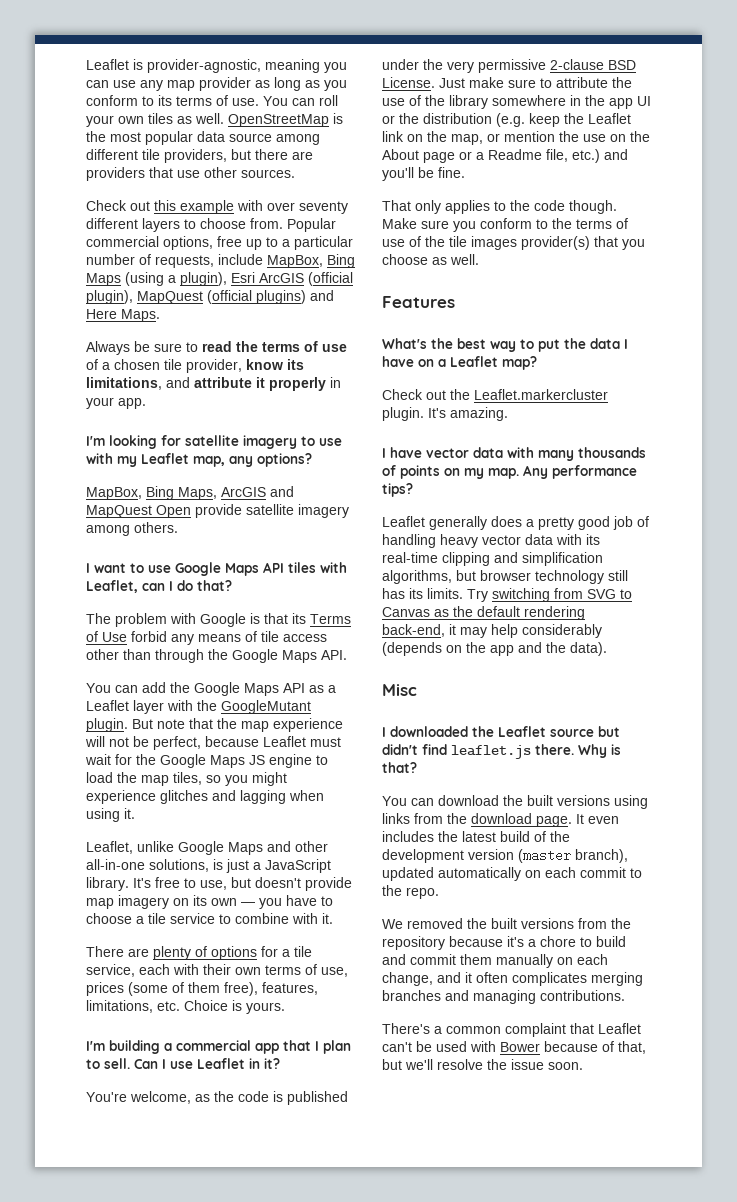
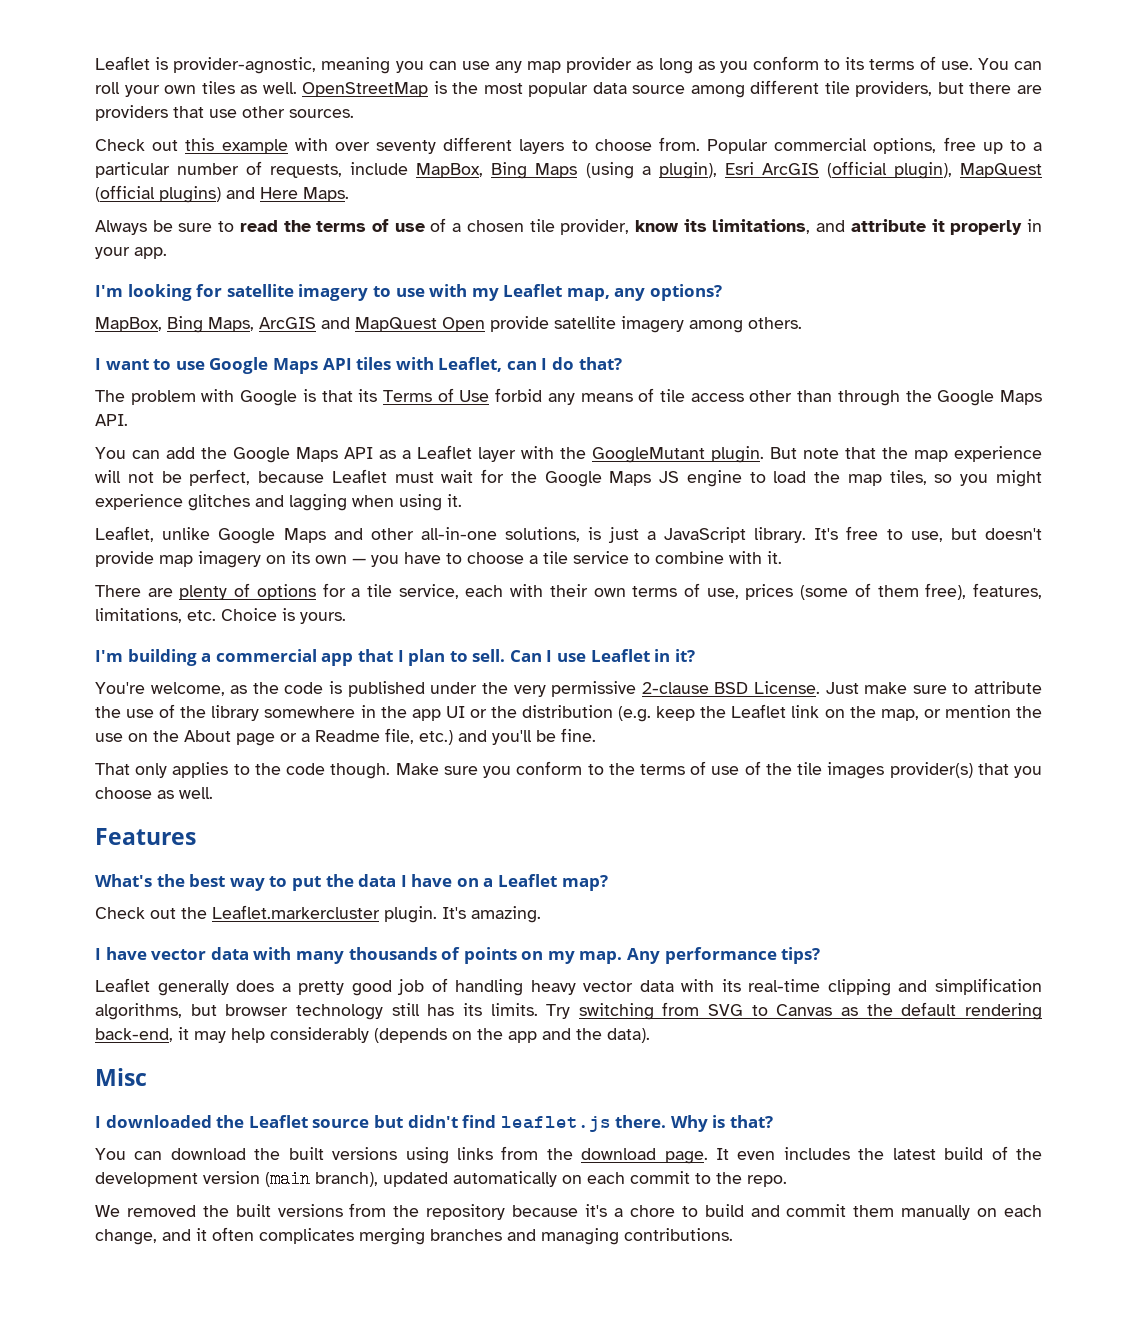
[518,849,571,863] (master -> [265,1170,310,1188] (main
[382,1023,641,1037] [382,1041,646,1054] [382,1059,583,1070] // There's a common complaint that Leaflet can't be used with Bower because of that, but we'll resolve the issue soon. -> (733, 1234) none

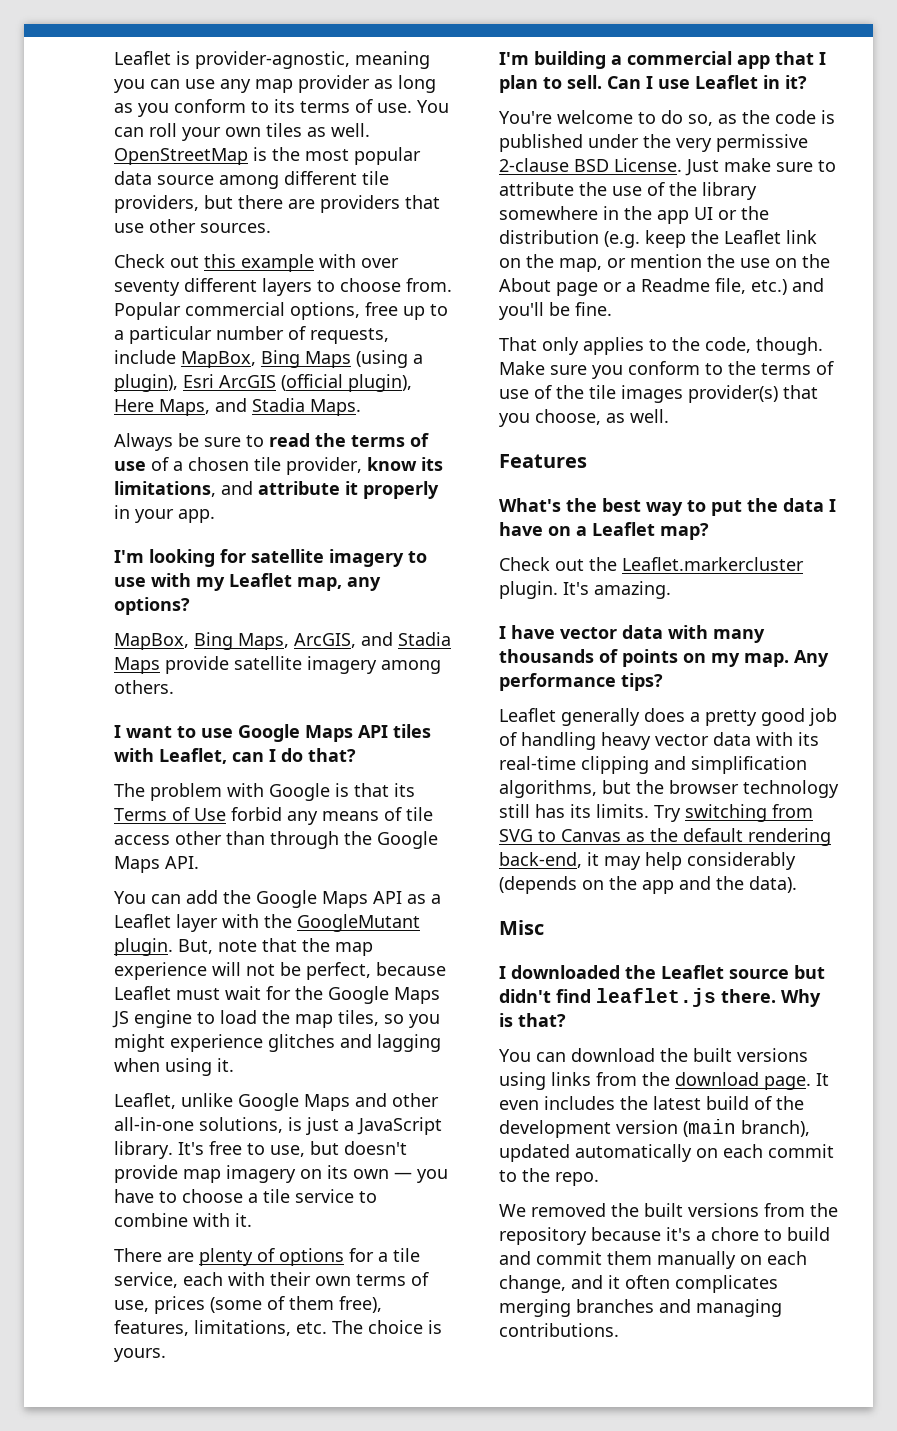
[960,163,1043,178] [95,185,298,203] MapQuest (official plugins) and Here -> [114,398,305,416] Here Maps, and Stadia
[259,317,485,332] ArcGIS and MapQuest Open -> [294,632,451,648] [114,657,160,674] ArcGIS, and Stadia Maps
[770,447,797,459] But -> [178,939,213,954] But,
[221,608,277,621] Choice -> [332,1320,423,1334] The choice
[150,682,225,696] welcome, -> [557,110,713,126] welcome to do so,
[286,763,326,775] code -> [705,337,751,353] code,
[95,787,152,799] choose -> [535,409,601,425] choose,
(217, 1010) none -> [636,780,664,794] the

